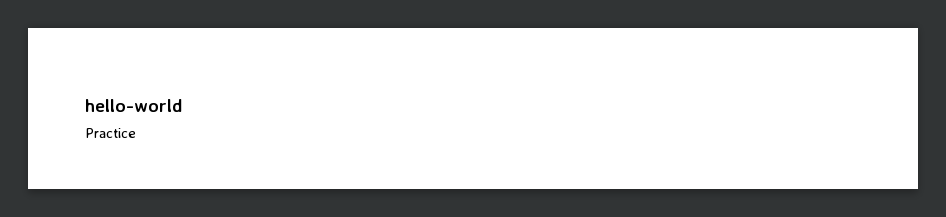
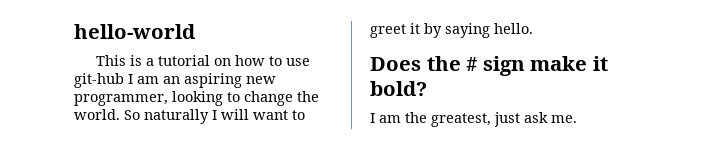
[85,128,136,138] Practice -> [96,55,311,66] [74,73,276,88] [74,91,319,106] [74,109,305,124] [370,23,533,38] [370,56,608,76] [370,81,427,96] [370,112,577,127] This is a tutorial on how to use git-hub I am an aspiring new programmer, looking to change the world. So naturally I will want to greet it by saying hello. // Does the # sign make it bold? // I am the greatest, just ask me.

